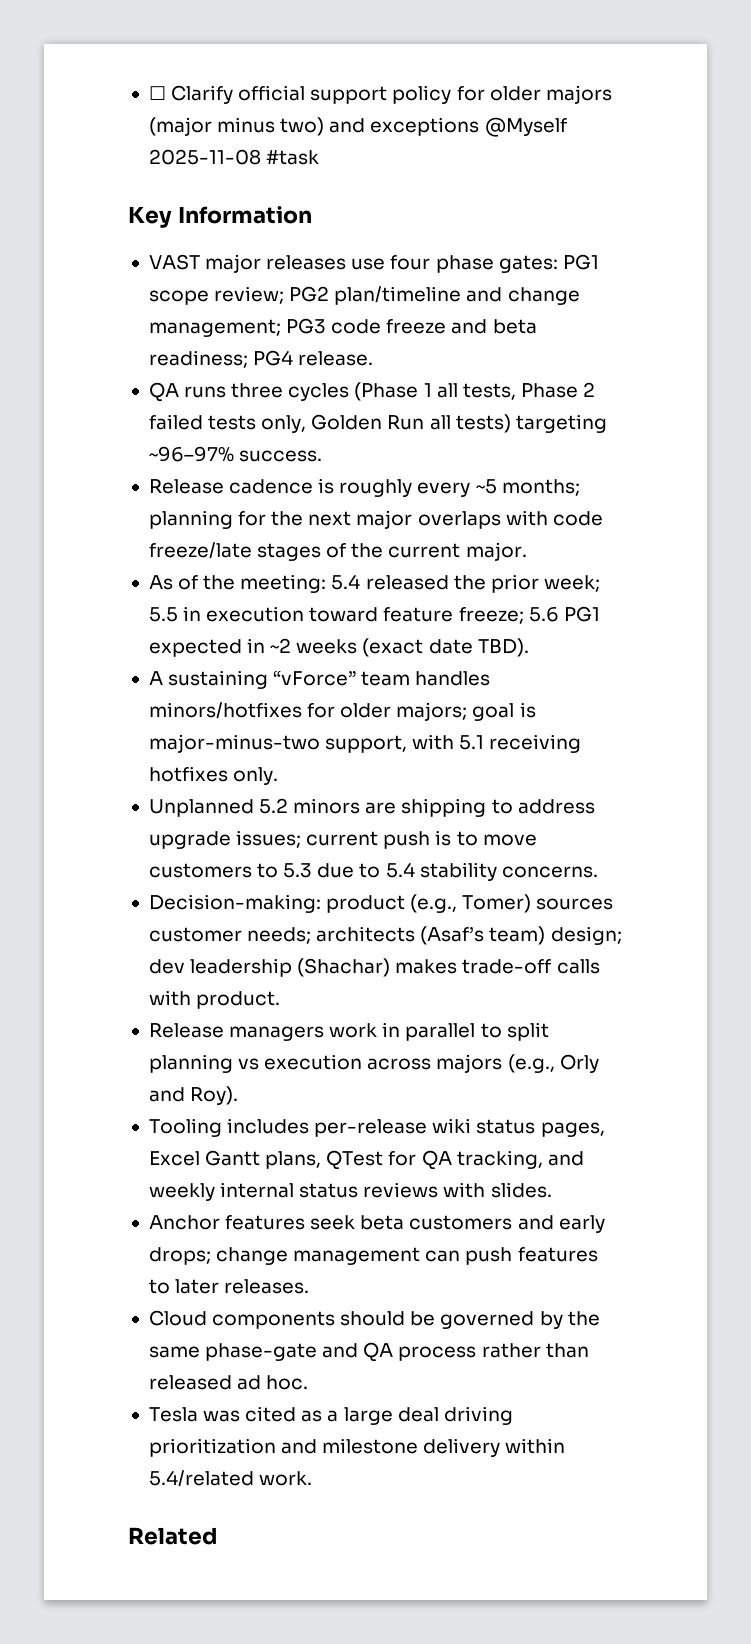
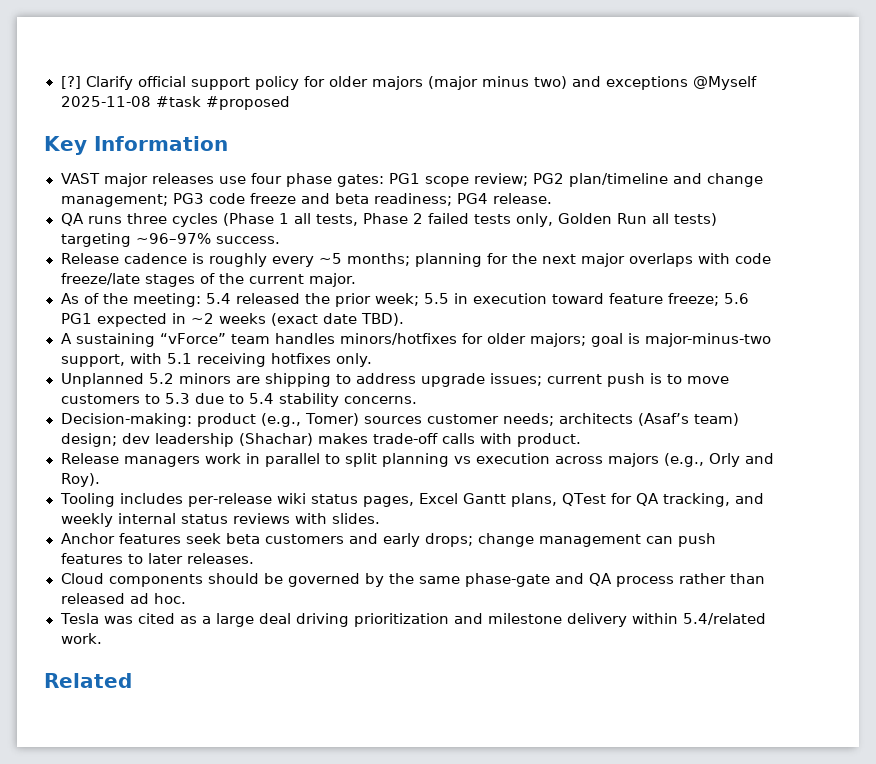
[148,86,166,100] ☐ -> [60,76,81,89] [?]
(320, 157) none -> [205,96,290,110] #proposed

